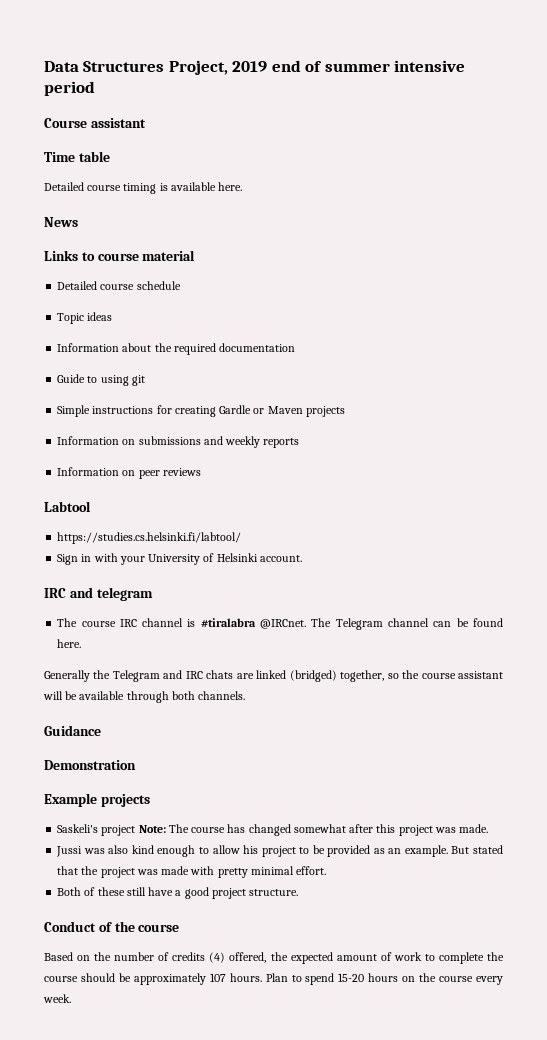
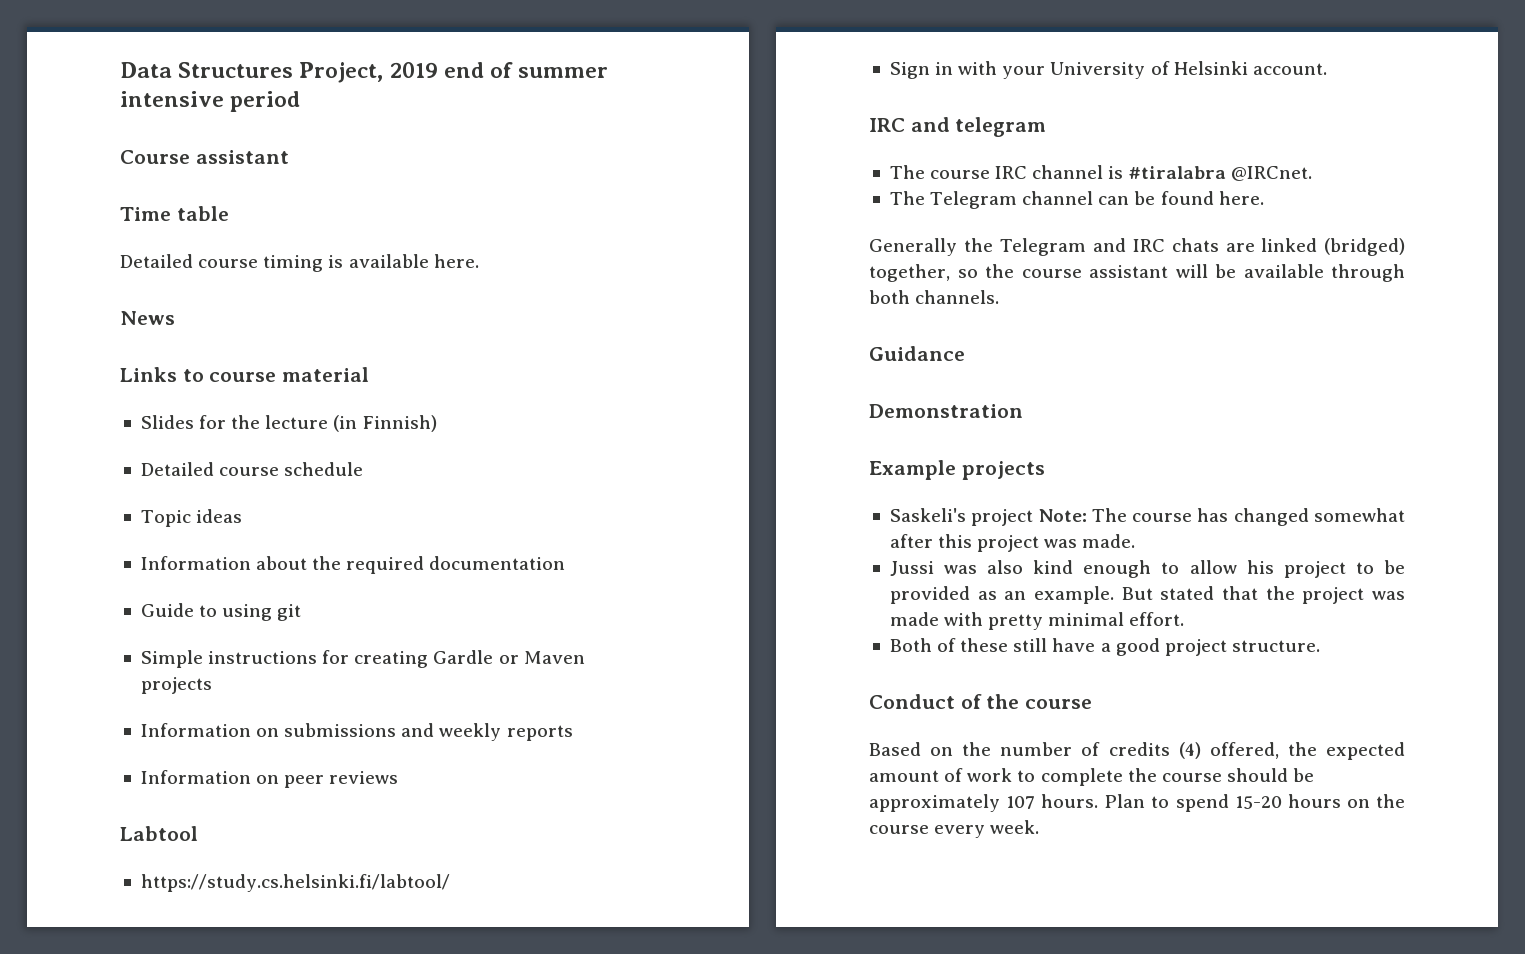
(196, 255) none -> [140,415,437,432] // Slides for the lecture (in Finnish)
[57,532,242,544] https://studies.cs.helsinki.fi/labtool/ -> [140,874,450,892] https://study.cs.helsinki.fi/labtool/
(307, 624) none -> (1312, 173) //

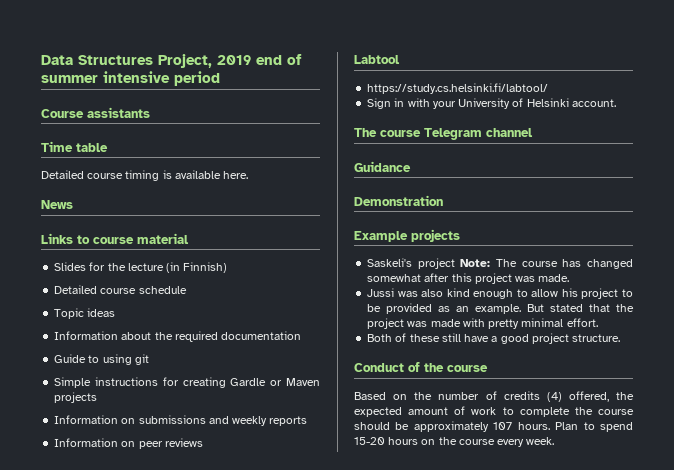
[195,150,289,164] assistant -> [87,107,150,118] assistants
[869,117,1047,137] [889,165,1312,181] [889,191,1264,209] [869,238,1405,256] [869,264,1405,282] [869,290,1000,304] // IRC and telegram // The course IRC channel is #tiralabra @IRCnet. // The Telegram channel can be found here. // Generally the Telegram and IRC chats are linked (bridged) together, so the course assistant will be available through both channels. -> [354,128,533,140] // The course Telegram channel

